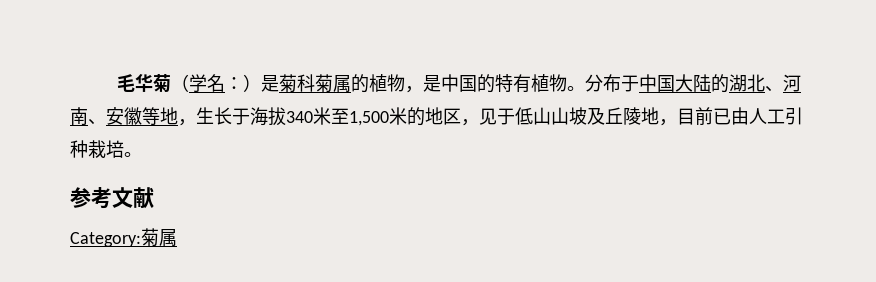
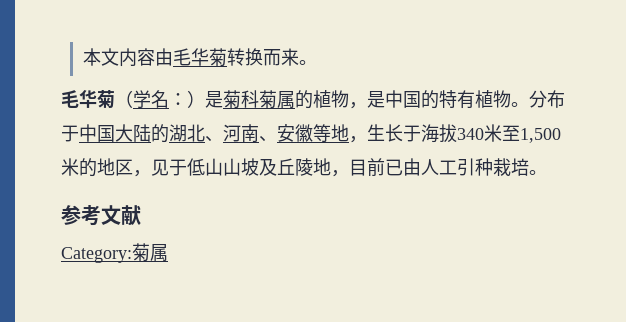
(116, 83) none -> [82,48,317,67] 本文内容由毛华菊转换而来。 //

